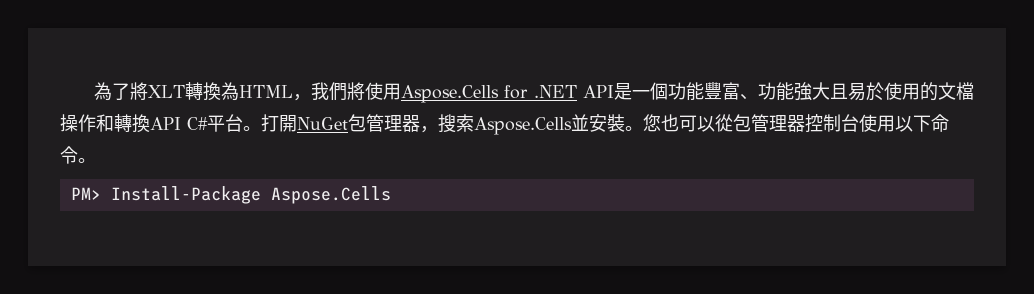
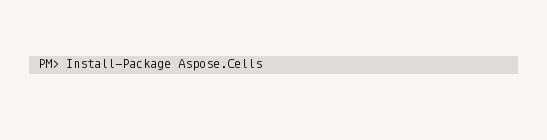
[93,82,974,103] [60,114,949,135] [60,146,96,164] 為了將XLT轉換為HTML，我們將使用Aspose.Cells for .NET API是一個功能豐富、功能強大且易於使用的文檔操作和轉換API C#平台。打開NuGet包管理器，搜索Aspose.Cells並安裝。您也可以從包管理器控制台使用以下命令。 // -> (37, 63) none

